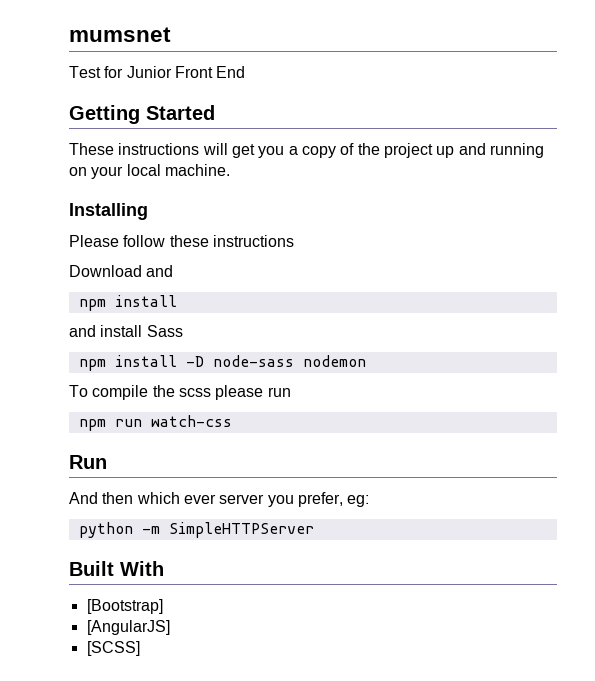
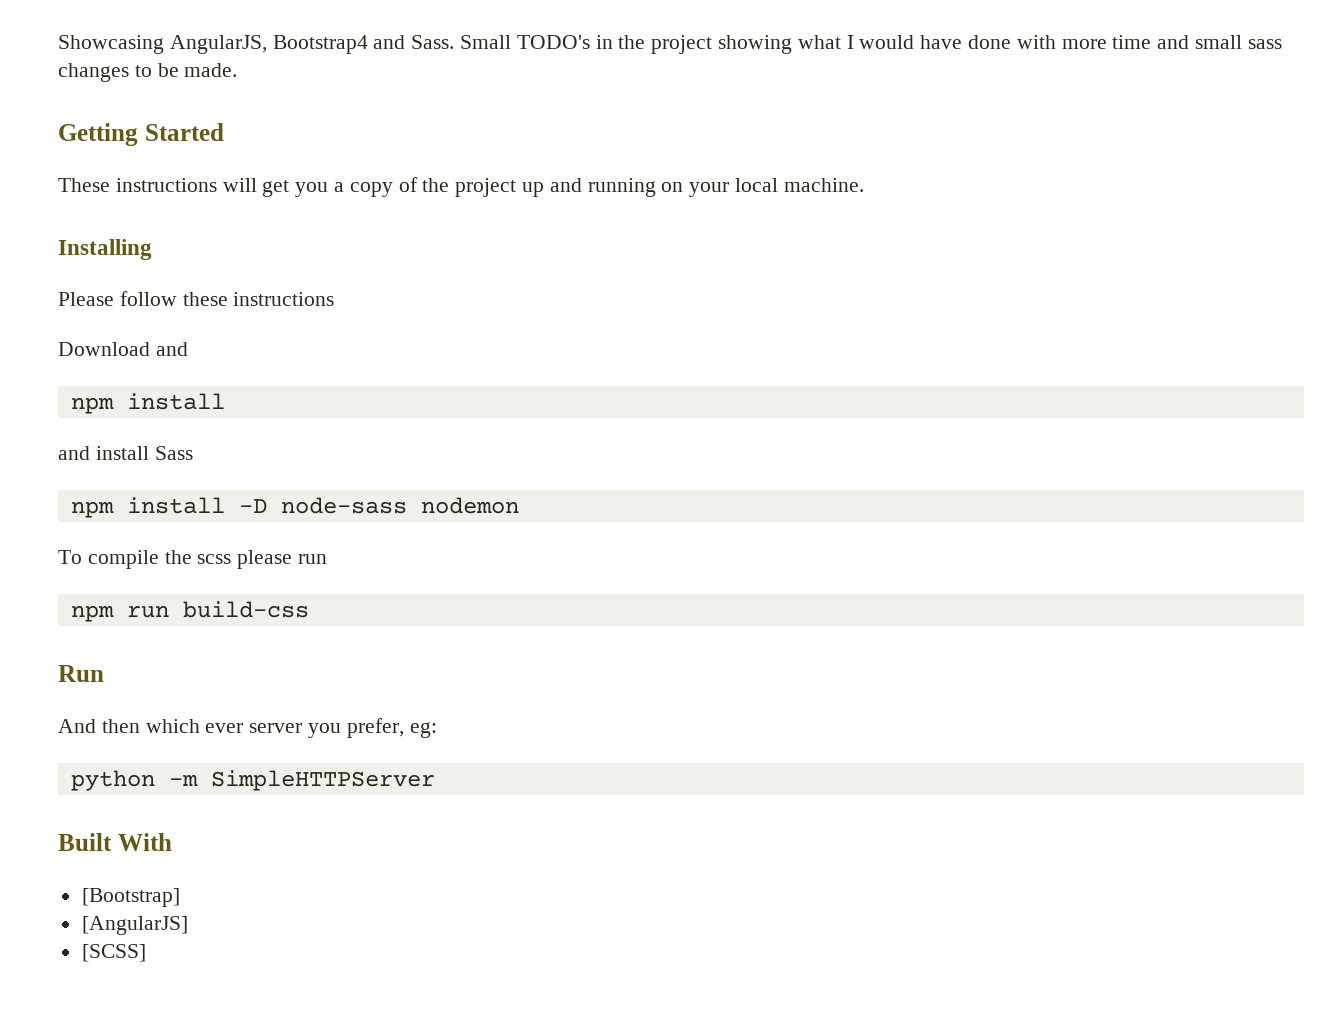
[69,27,171,42] [69,66,246,78] mumsnet // Test for Junior Front End -> [58,35,1282,54] [58,63,238,82] Showcasing AngularJS, Bootstrap4 and Sass. Small TODO's in the project showing what I would have done with more time and small sass changes to be made.
[150,415,232,427] watch-css -> [182,601,309,618] build-css

